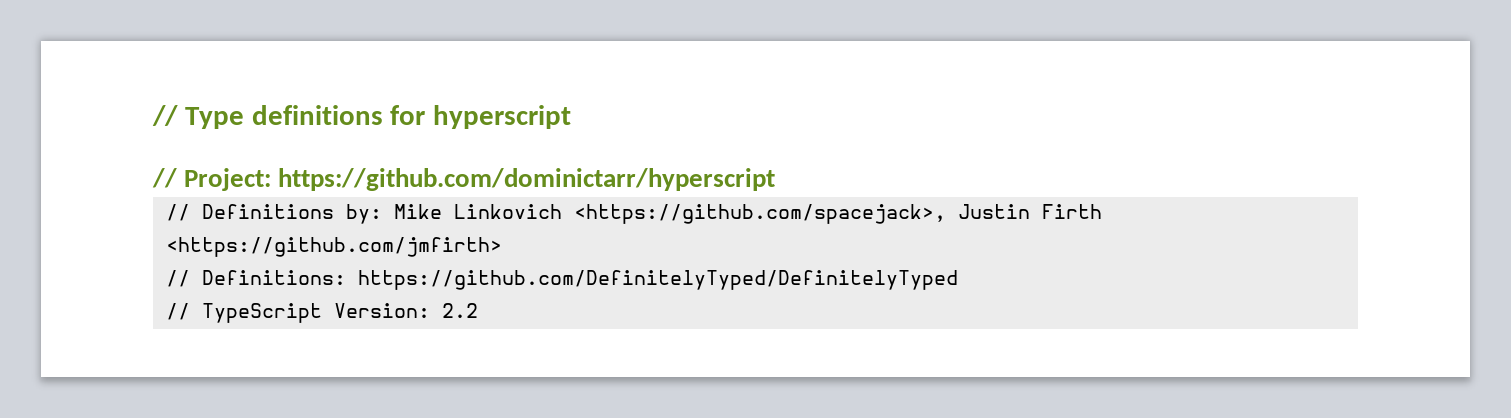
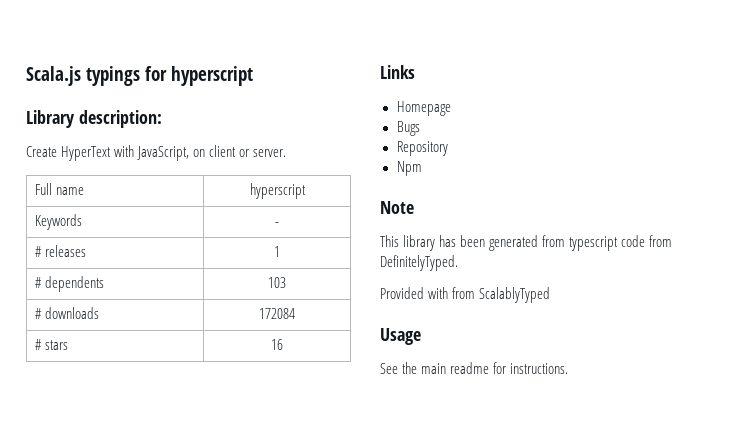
[152,105,383,129] // Type definitions -> [26,66,141,86] Scala.js typings
[152,168,776,191] [165,204,1102,224] [165,237,502,257] [165,270,958,290] [165,303,478,323] // Project: https://github.com/dominictarr/hyperscript // // Definitions by: Mike Linkovich <https://github.com/spacejack>, Justin Firth <https://github.com/jmfirth> // // Definitions: https://github.com/DefinitelyTyped/DefinitelyTyped // // TypeScript Version: 2.2 -> [26,110,162,128] [26,145,287,161] [34,183,84,195] [249,183,306,199] [34,214,82,230] [275,222,279,226] [34,245,86,257] [274,246,280,257] [34,276,104,292] [268,277,286,288] [34,307,99,319] [259,308,295,319] [34,339,68,350] [271,339,283,350] [380,65,415,79] [396,101,451,116] [396,121,420,136] [396,141,448,156] [396,161,422,176] [380,201,414,214] [380,235,673,251] [380,255,458,271] [380,287,551,303] [380,328,421,345] [380,362,569,374] Library description: // Create HyperText with JavaScript, on client or server. // Full name | hyperscript // Keywords | - // # releases | 1 // # dependents | 103 // # downloads | 172084 // # stars | 16 // Links // Homepage // Bugs // Repository // Npm // Note // This library has been generated from typescript code from DefinitelyTyped. // Provided with from ScalablyTyped // Usage // See the main readme for instructions.

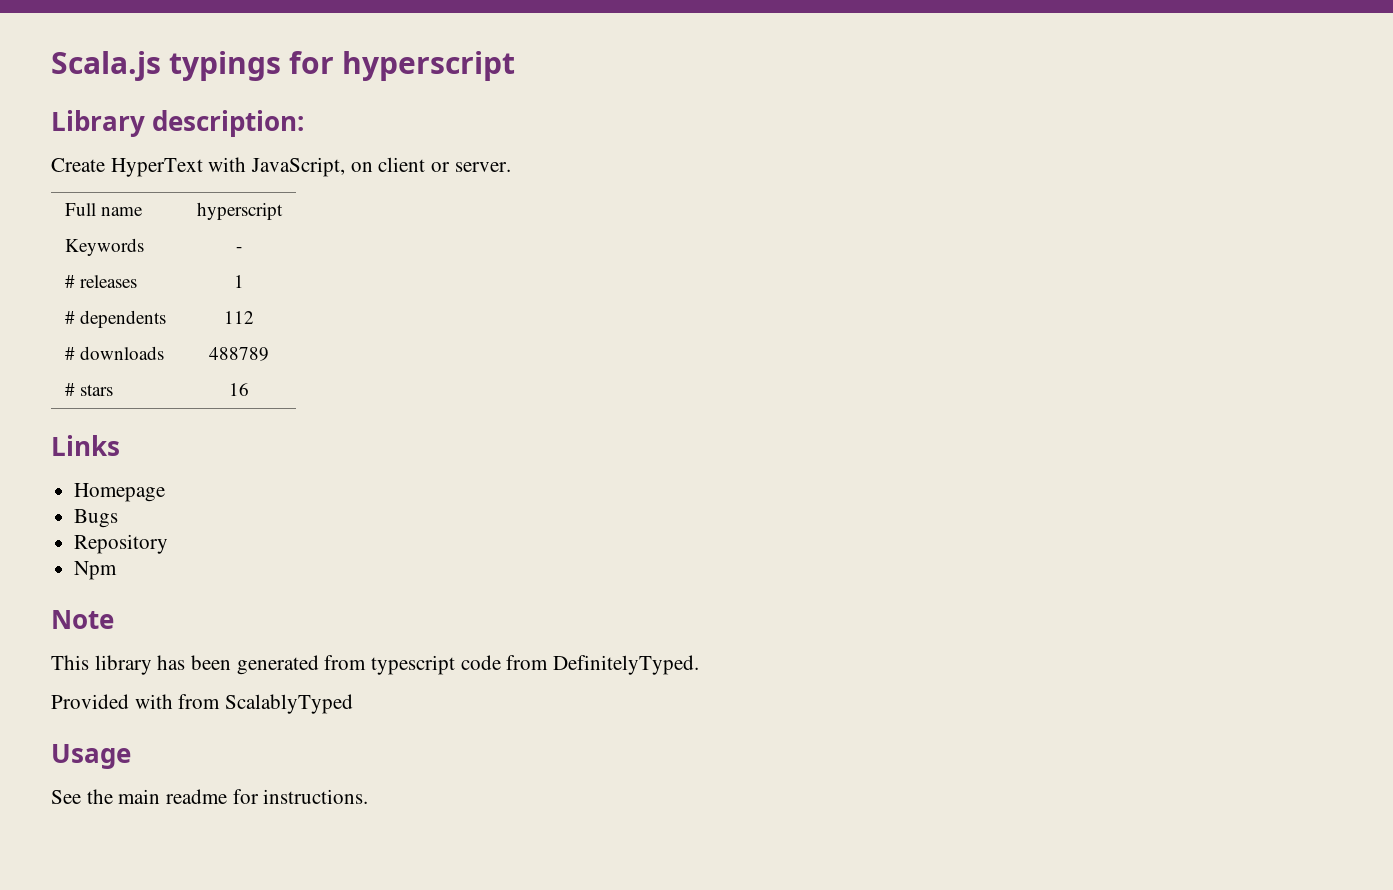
[268,277,286,288] 103 -> [224,311,254,324] 112
[259,308,295,319] 172084 -> [209,347,269,361] 488789

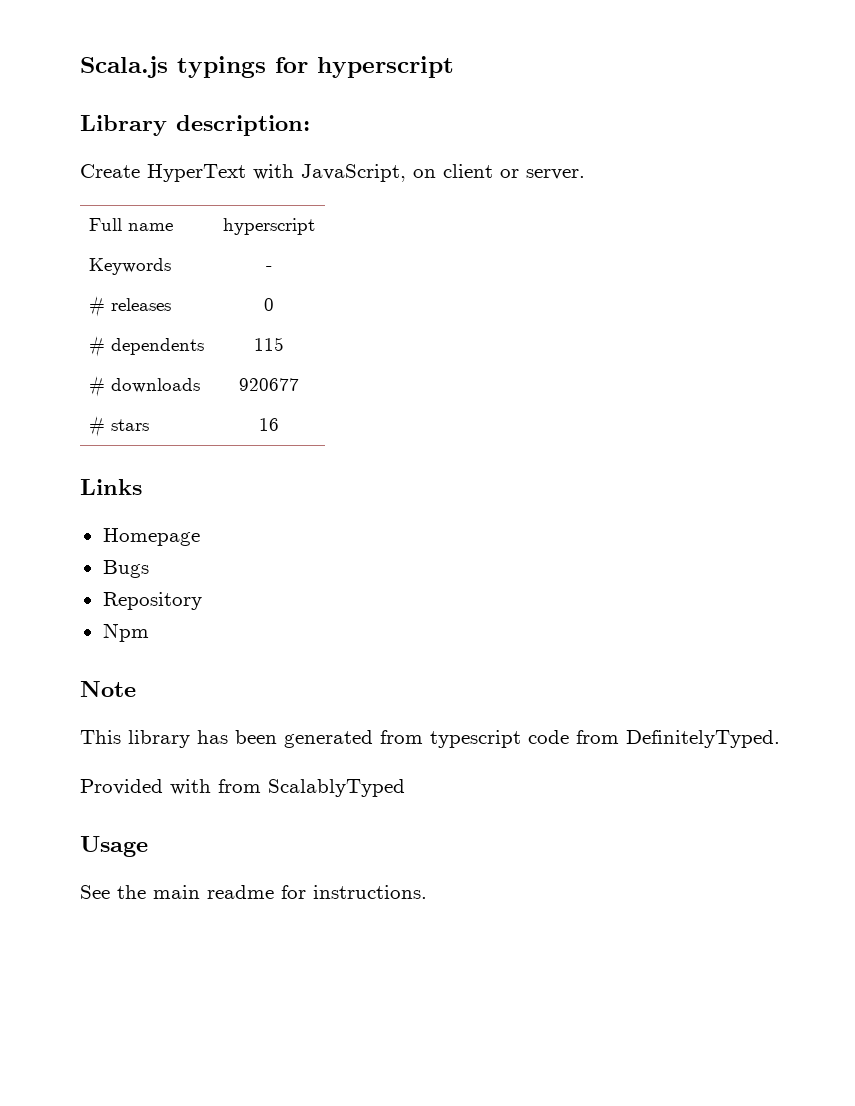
[234,275,244,288] 1 -> [264,298,274,311] 0
[224,311,254,324] 112 -> [254,337,284,351] 115
[209,347,269,361] 488789 -> [239,378,299,391] 920677

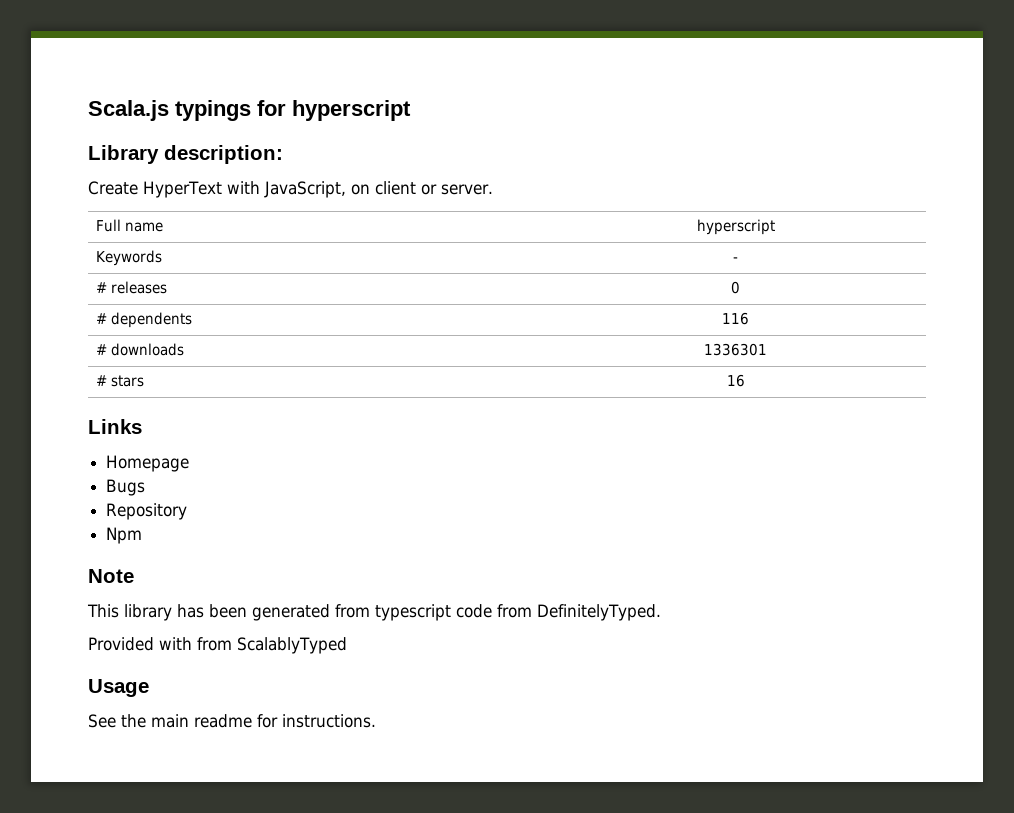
[254,337,284,351] 115 -> [722,312,749,325] 116
[239,378,299,391] 920677 -> [704,343,767,356] 1336301

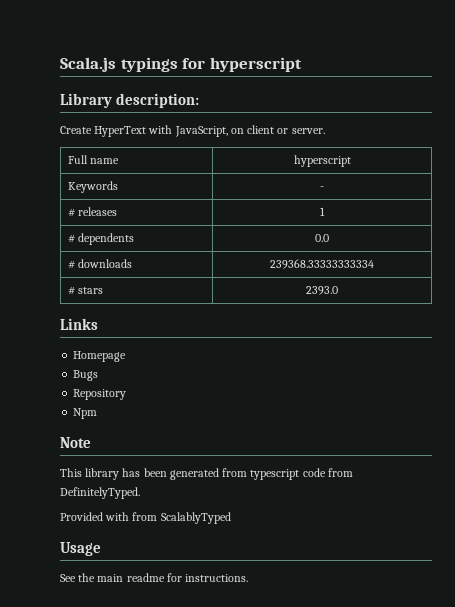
[731,281,740,294] 0 -> [320,207,325,216] 1
[722,312,749,325] 116 -> [315,234,329,242] 0.0
[704,343,767,356] 1336301 -> [270,259,374,269] 239368.33333333334
[726,374,745,387] 16 -> [306,286,338,295] 2393.0

